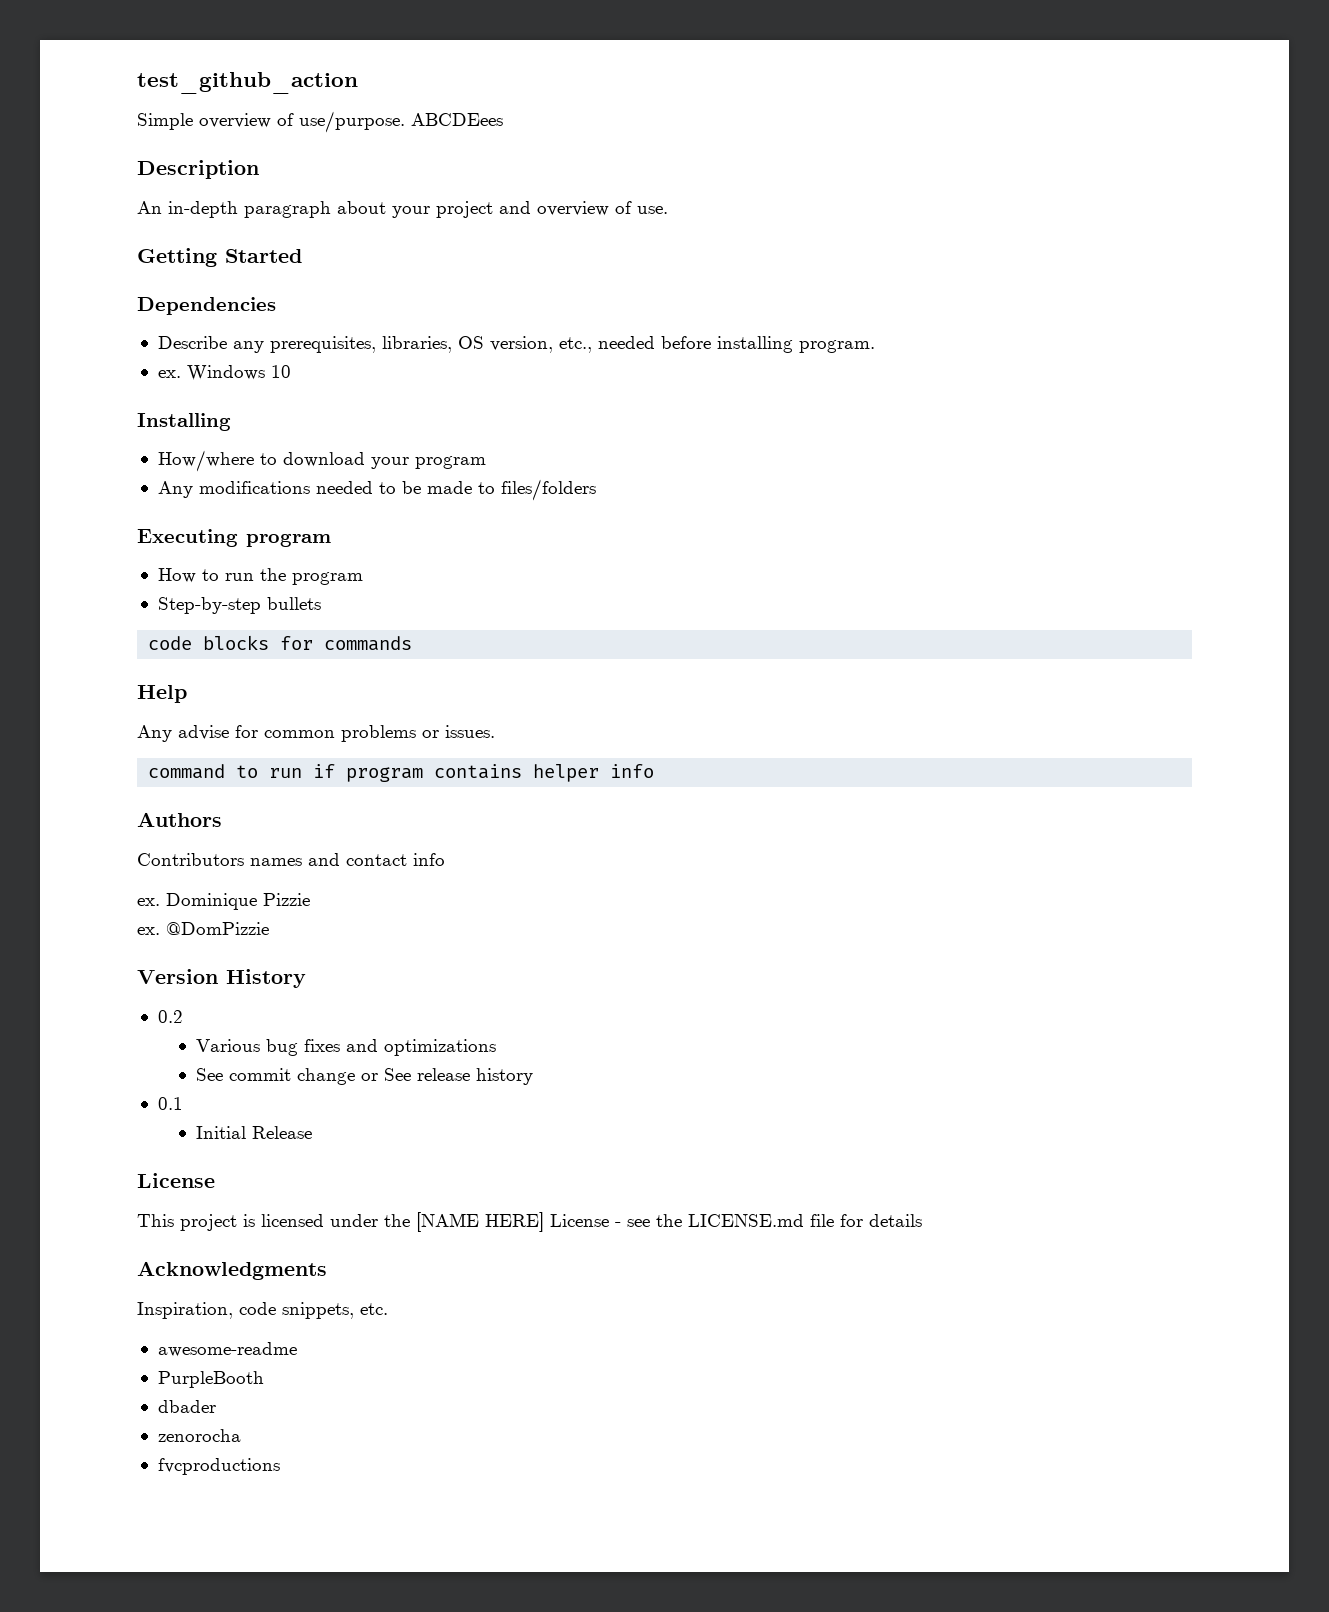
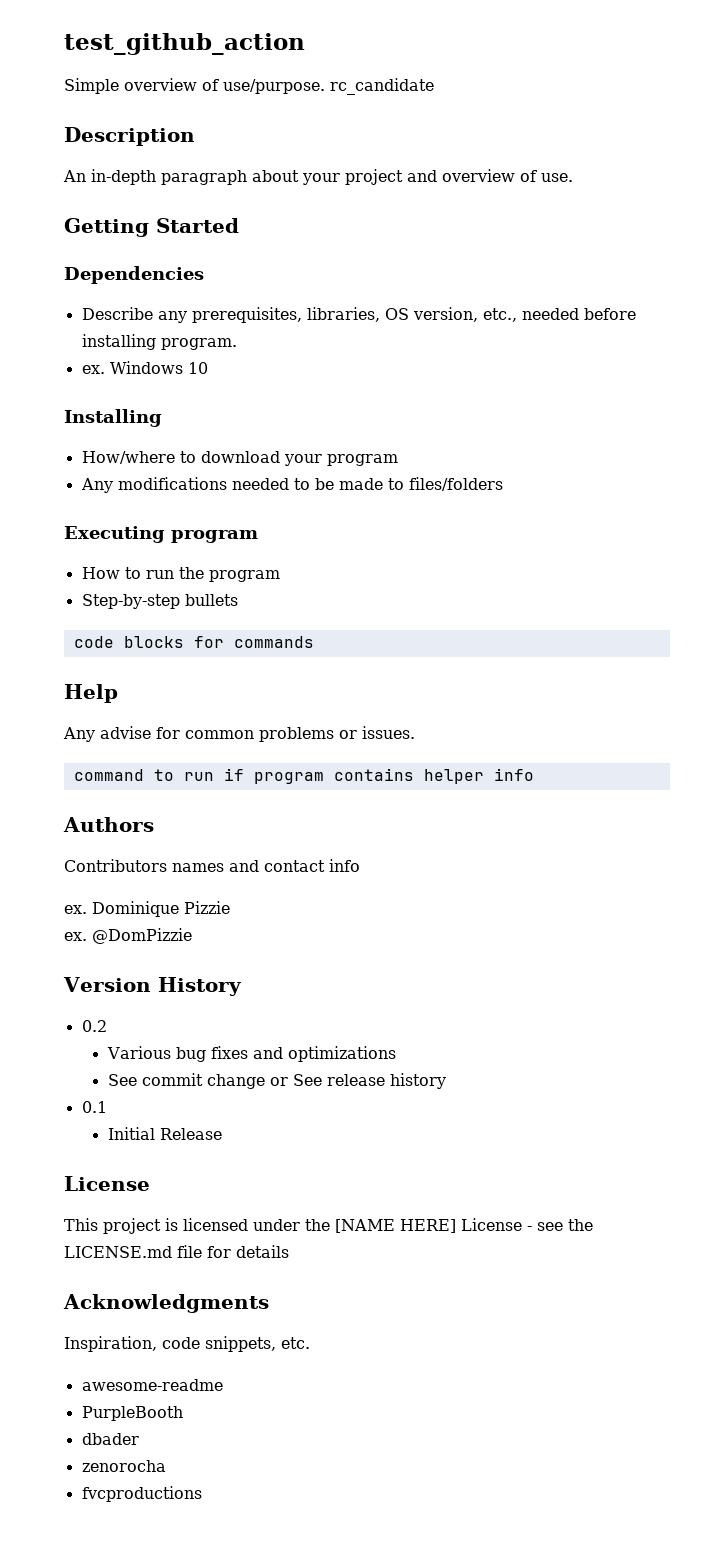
[411,113,503,126] ABCDEees -> [330,78,434,95] rc_candidate

